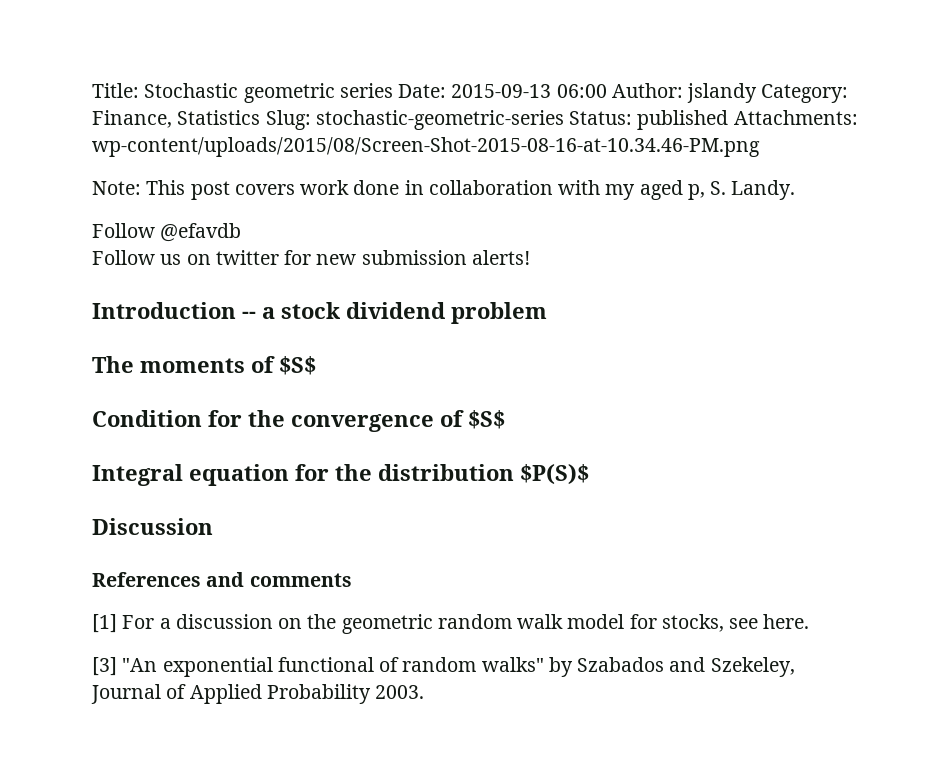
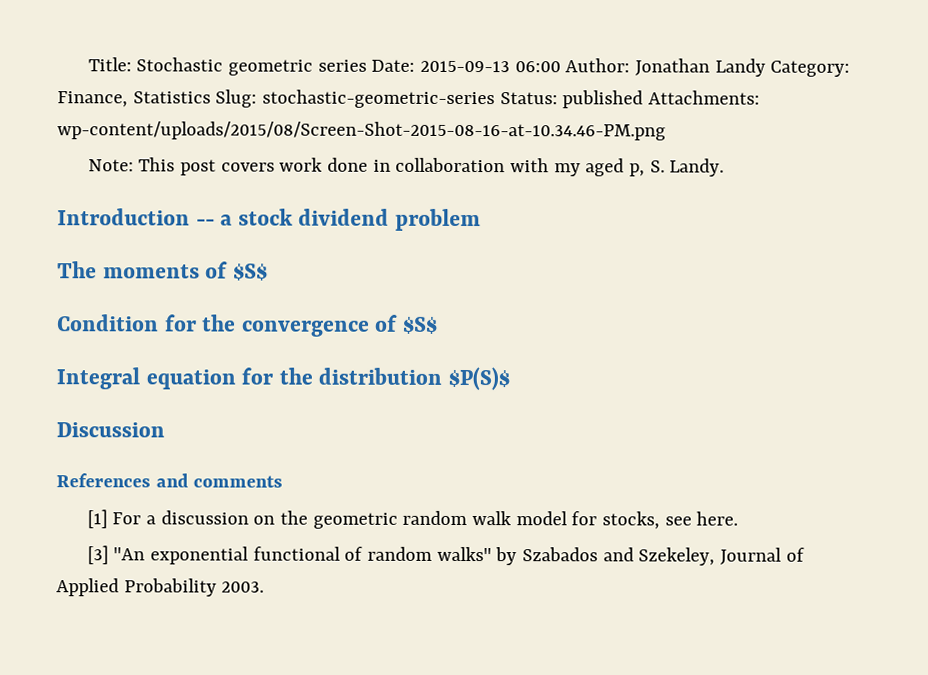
[687,83,758,103] jslandy -> [635,58,766,77] Jonathan Landy
[92,223,242,242] [92,250,530,265] // Follow @efavdb // Follow us on twitter for new submission alerts! -> (725, 167) none

